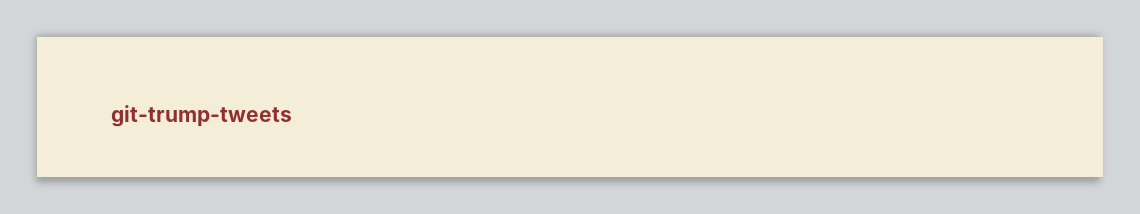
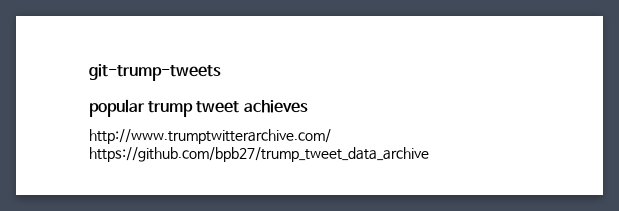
(292, 116) none -> [89,99,308,117] [89,129,331,144] [89,147,429,162] // popular trump tweet achieves // http://www.trumptwitterarchive.com/ https://github.com/bpb27/trump_tweet_data_archive

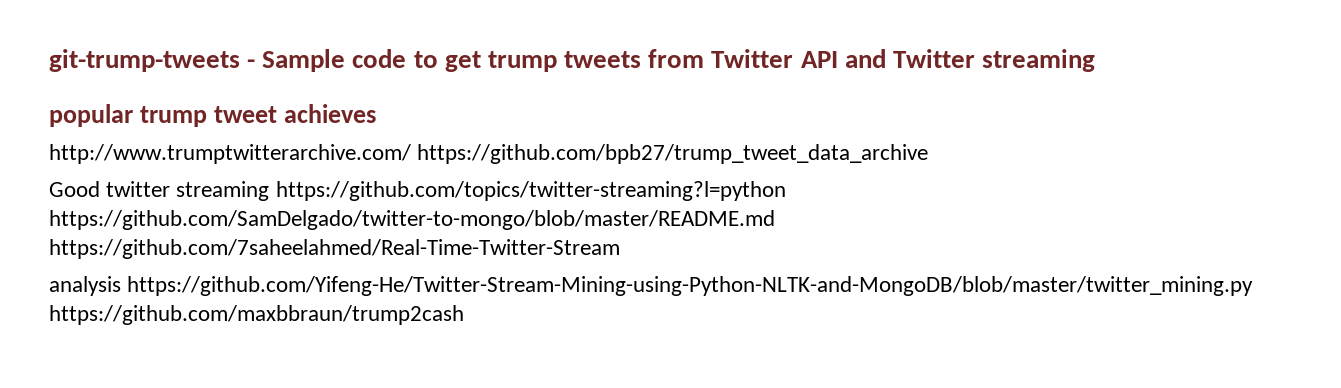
(221, 72) none -> [247,49,1096,72] - Sample code to get trump tweets from Twitter API and Twitter streaming
(429, 154) none -> [49,181,786,201] [49,210,775,230] [49,239,620,259] [49,276,1254,296] [49,305,464,325] // Good twitter streaming https://github.com/topics/twitter-streaming?l=python https://github.com/SamDelgado/twitter-to-mongo/blob/master/README.md https://github.com/7saheelahmed/Real-Time-Twitter-Stream // analysis https://github.com/Yifeng-He/Twitter-Stream-Mining-using-Python-NLTK-and-MongoDB/blob/master/twitter_mining.py https://github.com/maxbbraun/trump2cash

